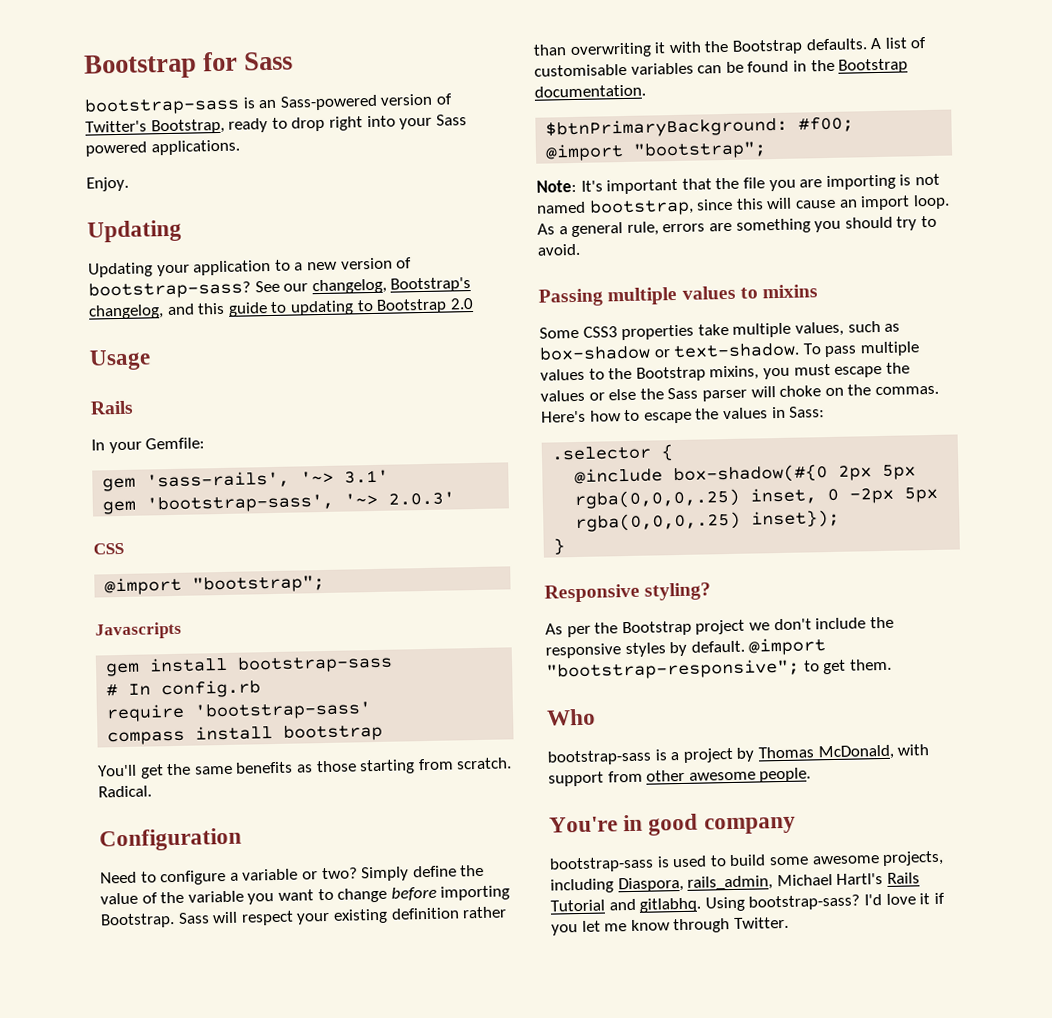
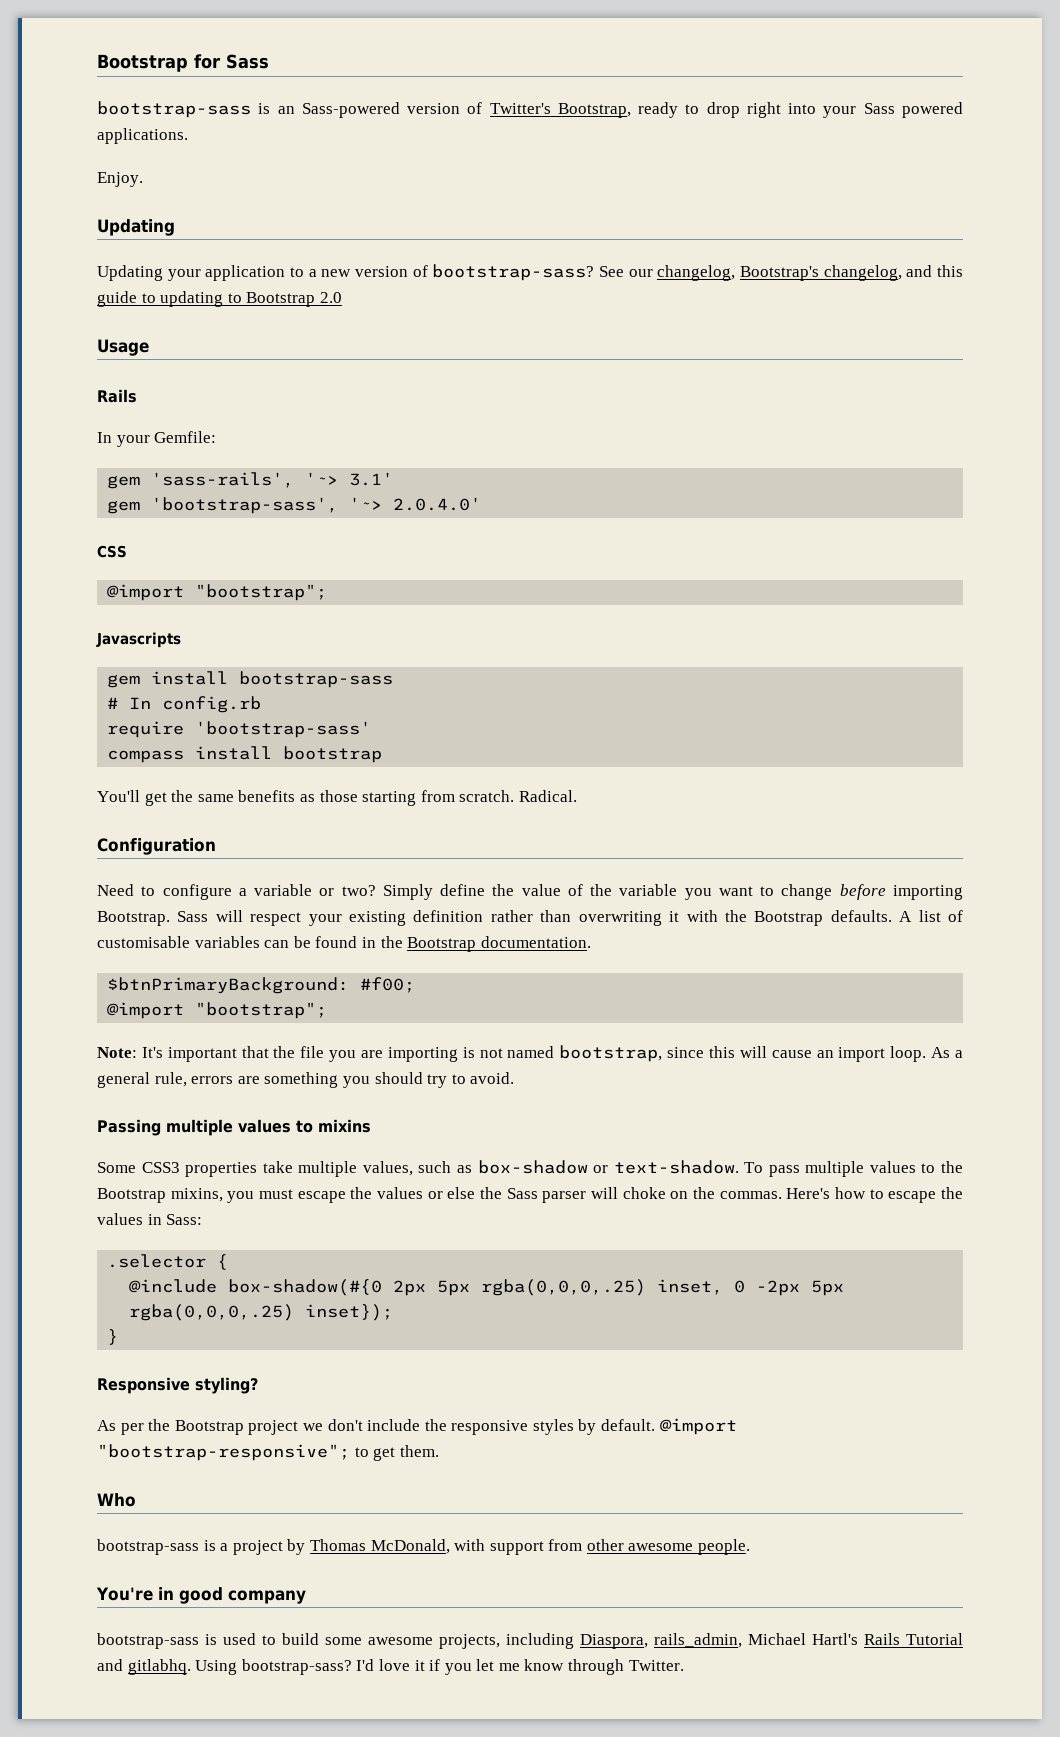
[388,491,456,506] 2.0.3' -> [393,497,482,511] 2.0.4.0'

